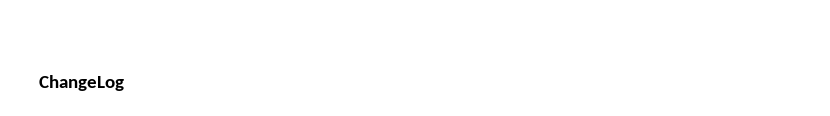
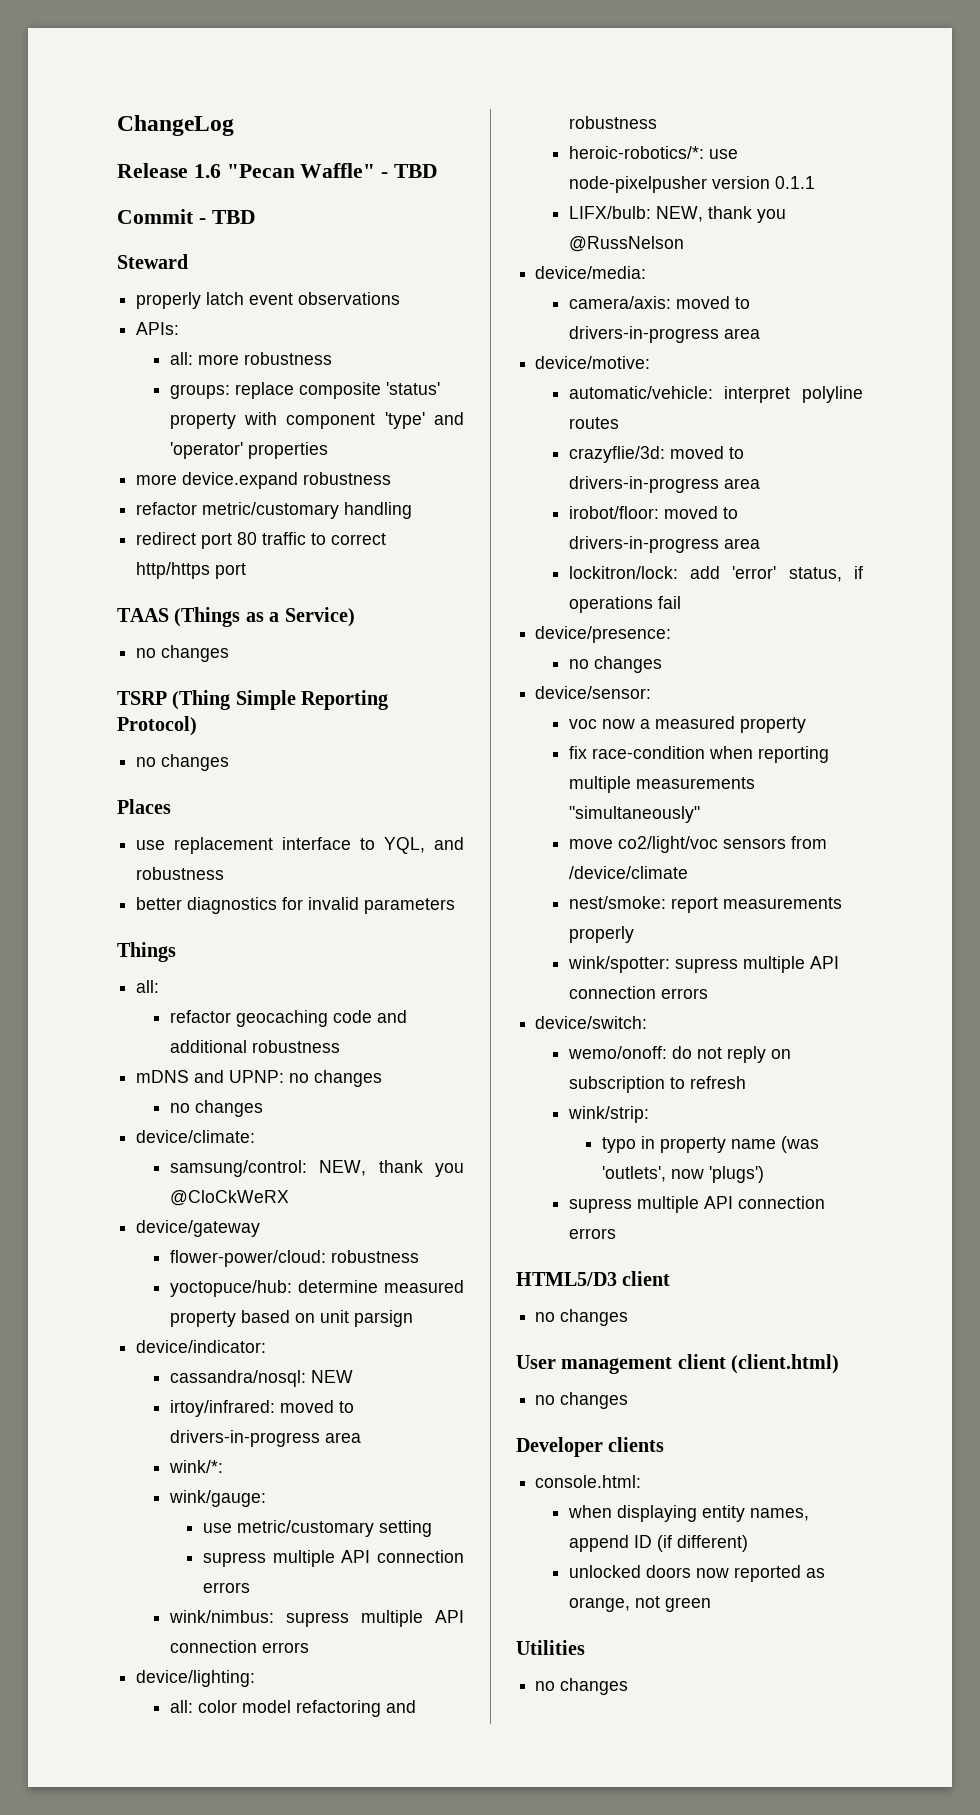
(124, 83) none -> [117,163,439,178] [117,209,256,224] [117,254,188,269] [136,292,401,309] [136,322,180,335] [169,352,332,365] [169,382,440,399] [169,412,464,429] [169,442,328,459] [136,472,392,489] [136,502,413,519] [136,532,387,549] [136,562,247,579] [117,607,355,627] [136,645,230,662] [117,690,389,710] [117,716,197,736] [136,754,230,771] [117,799,171,814] [136,837,464,854] [136,867,225,880] [136,897,456,914] [117,942,176,962] [136,980,160,993] [169,1010,407,1027] [169,1040,340,1053] [136,1070,383,1087] [169,1100,263,1117] [136,1130,256,1143] [169,1160,464,1177] [169,1190,289,1206] [136,1220,261,1237] [169,1250,419,1267] [169,1280,464,1297] [169,1310,413,1327] [136,1340,267,1353] [169,1370,353,1387] [169,1400,354,1417] [169,1430,361,1447] [168,1460,223,1473] [168,1490,266,1507] [203,1520,433,1537] [203,1550,464,1567] [203,1582,251,1593] [168,1610,464,1627] [169,1640,309,1653] [136,1670,256,1687] [169,1700,416,1717] [568,116,657,129] [568,146,738,159] [568,176,815,193] [568,206,786,223] [568,236,684,252] [535,266,647,279] [568,296,750,309] [568,326,760,343] [535,356,651,369] [568,386,863,403] [568,417,619,429] [568,446,744,463] [568,476,760,493] [568,506,738,519] [568,536,760,553] [568,566,863,582] [568,596,681,613] [535,626,672,643] [568,656,662,673] [535,686,652,699] [568,716,806,733] [568,746,829,763] [568,776,755,793] [568,806,700,823] [568,836,827,853] [568,866,688,879] [568,896,842,913] [568,926,634,943] [567,956,839,973] [568,986,708,999] [535,1016,648,1029] [567,1046,791,1063] [568,1076,746,1093] [567,1106,649,1123] [602,1136,820,1153] [602,1166,765,1183] [568,1196,825,1213] [568,1228,616,1239] [516,1271,671,1286] [535,1309,629,1326] [516,1354,840,1374] [535,1392,629,1409] [516,1437,665,1457] [535,1475,642,1488] [567,1505,809,1522] [568,1535,748,1552] [568,1565,825,1582] [568,1596,711,1612] [516,1640,585,1655] [535,1678,629,1695] // Release 1.6 "Pecan Waffle" - TBD // Commit - TBD // Steward // properly latch event observations // APIs: // all: more robustness // groups: replace composite 'status' property with component 'type' and 'operator' properties // more device.expand robustness // refactor metric/customary handling // redirect port 80 traffic to correct http/https port // TAAS (Things as a Service) // no changes // TSRP (Thing Simple Reporting Protocol) // no changes // Places // use replacement interface to YQL, and robustness // better diagnostics for invalid parameters // Things // all: // refactor geocaching code and additional robustness // mDNS and UPNP: no changes // no changes // device/climate: // samsung/control: NEW, thank you @CloCkWeRX // device/gateway // flower-power/cloud: robustness // yoctopuce/hub: determine measured property based on unit parsign // device/indicator: // cassandra/nosql: NEW // irtoy/infrared: moved to drivers-in-progress area // wink/*: // wink/gauge: // use metric/customary setting // supress multiple API connection errors // wink/nimbus: supress multiple API connection errors // device/lighting: // all: color model refactoring and robustness // heroic-robotics/*: use node-pixelpusher version 0.1.1 // LIFX/bulb: NEW, thank you @RussNelson // device/media: // camera/axis: moved to drivers-in-progress area // device/motive: // automatic/vehicle: interpret polyline routes // crazyflie/3d: moved to drivers-in-progress area // irobot/floor: moved to drivers-in-progress area // lockitron/lock: add 'error' status, if operations fail // device/presence: // no changes // device/sensor: // voc now a measured property // fix race-condition when reporting multiple measurements "simultaneously" // move co2/light/voc sensors from /device/climate // nest/smoke: report measurements properly // wink/spotter: supress multiple API connection errors // device/switch: // wemo/onoff: do not reply on subscription to refresh // wink/strip: // typo in property name (was 'outlets', now 'plugs') // supress multiple API connection errors // HTML5/D3 client // no changes // User management client (client.html) // no changes // Developer clients // console.html: // when displaying entity names, append ID (if different) // unlocked doors now reported as orange, not green // Utilities // no changes

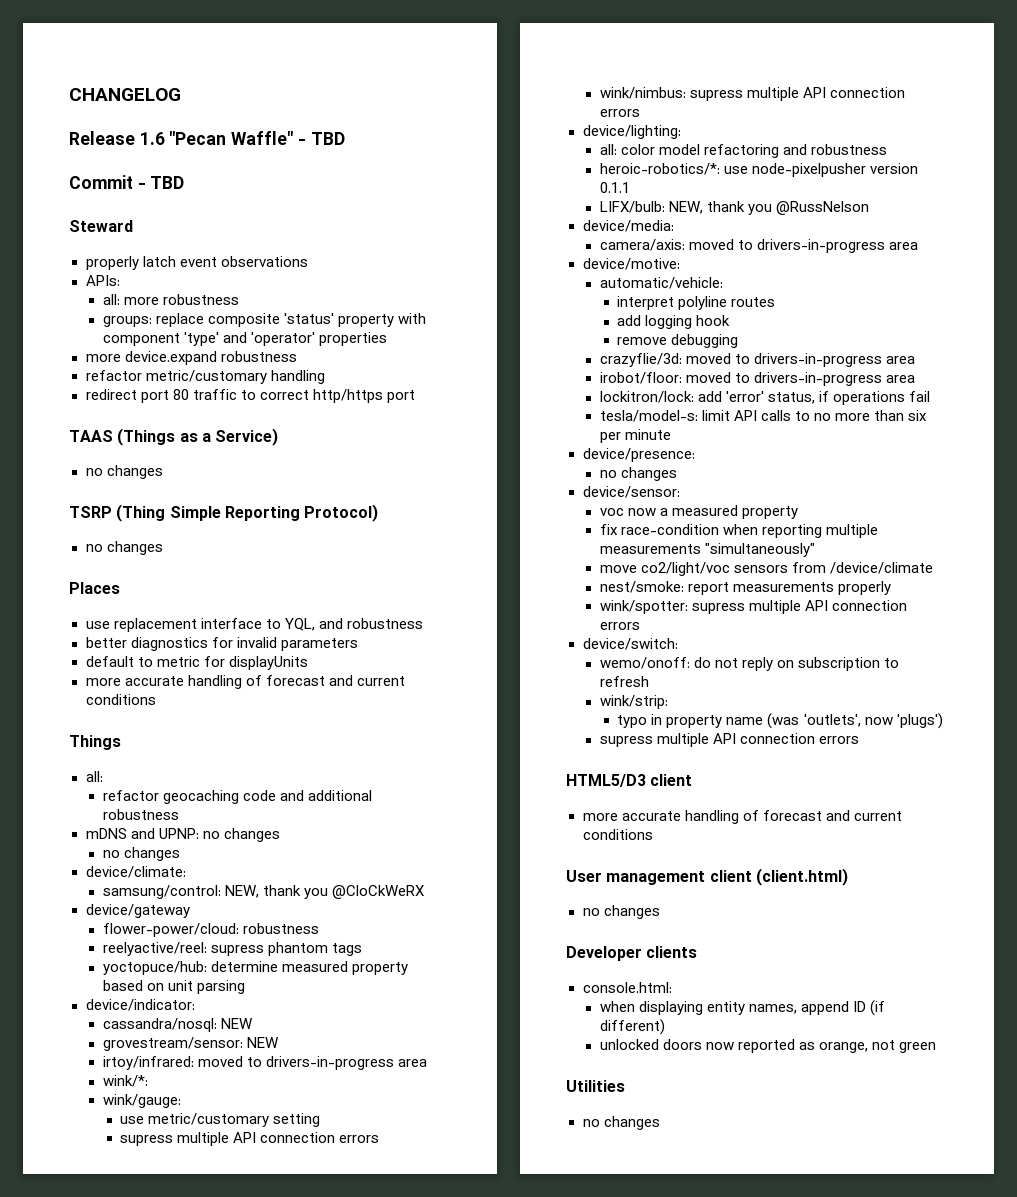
[117,115,234,136] ChangeLog -> [69,88,181,101] CHANGELOG
(456, 906) none -> [85,656,308,670] [85,675,405,689] [85,694,156,705] // default to metric for displayUnits // more accurate handling of forecast and current conditions
(419, 1256) none -> [102,942,363,956] // reelyactive/reel: supress phantom tags
[353,1310,413,1327] parsign -> [197,980,246,994] parsing
(353, 1376) none -> [102,1037,278,1051] // grovestream/sensor: NEW
(713, 392) none -> (723, 283) //
(619, 423) none -> [617,315,731,329] [617,334,739,348] // add logging hook // remove debugging
(681, 602) none -> [599,410,928,422] [599,429,671,443] // tesla/model-s: limit API calls to no more than six per minute
[535,1309,629,1326] no changes -> [582,810,902,824] [582,829,653,840] more accurate handling of forecast and current conditions

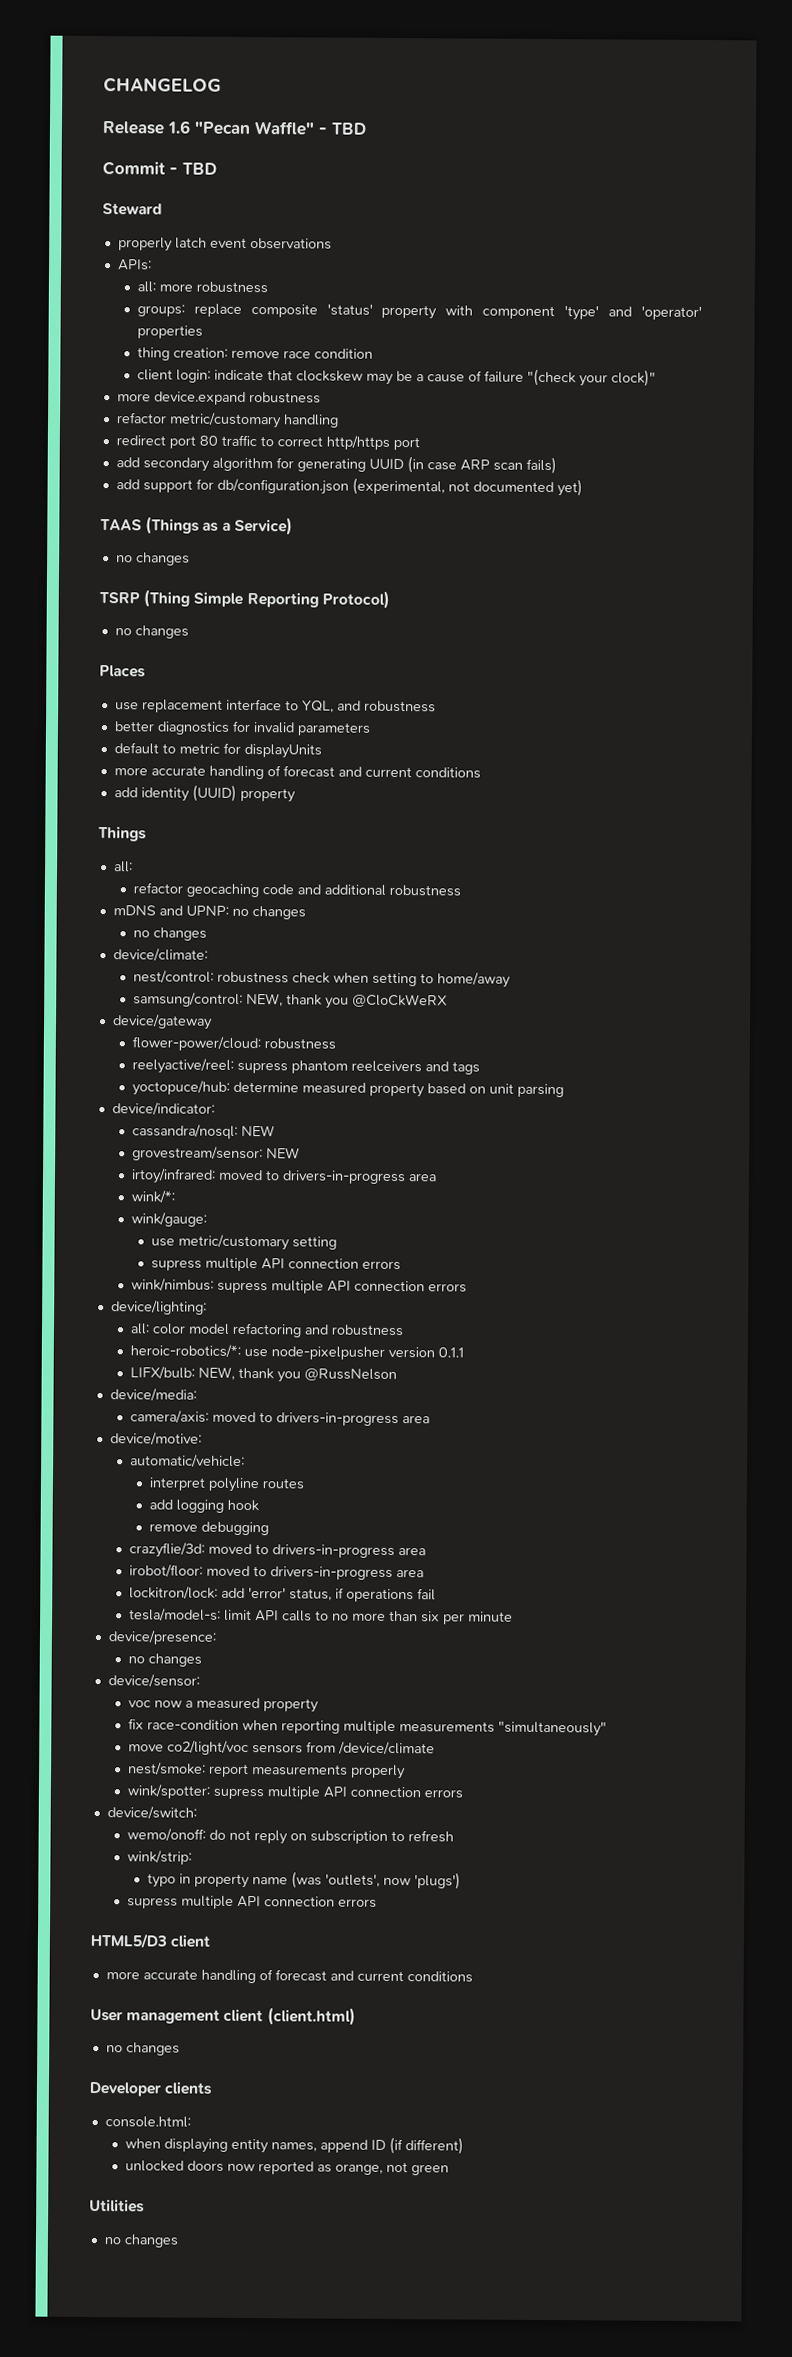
(388, 339) none -> [136,347,373,361] [136,368,656,387] // thing creation: remove race condition // client login: indicate that clockskew may be a cause of failure "(check your clock)"
(415, 396) none -> [115,456,557,475] [115,477,583,497] // add secondary algorithm for generating UUID (in case ARP scan fails) // add support for db/configuration.json (experimental, not documented yet)
(156, 699) none -> [113,784,296,803] // add identity (UUID) property
(186, 872) none -> [132,970,511,988] // nest/control: robustness check when setting to home/away
(328, 949) none -> [350,1060,449,1073] reelceivers and

